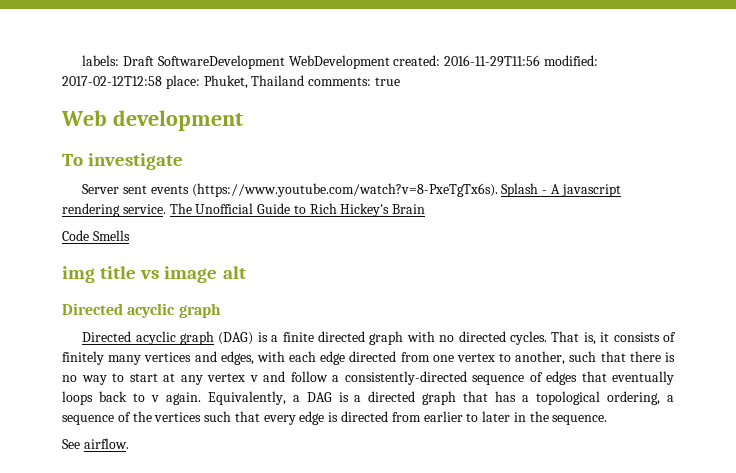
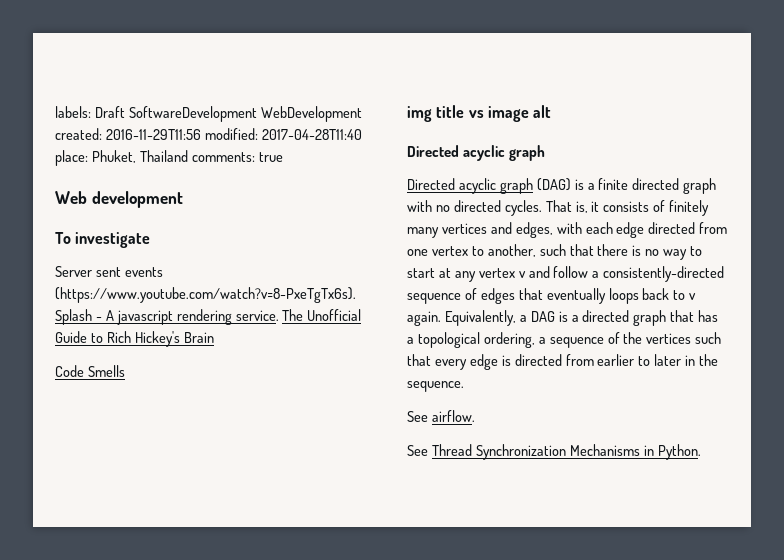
[62,76,162,86] 2017-02-12T12:58 -> [261,129,362,140] 2017-04-28T11:40
(129, 443) none -> [407,444,701,460] // See Thread Synchronization Mechanisms in Python.

